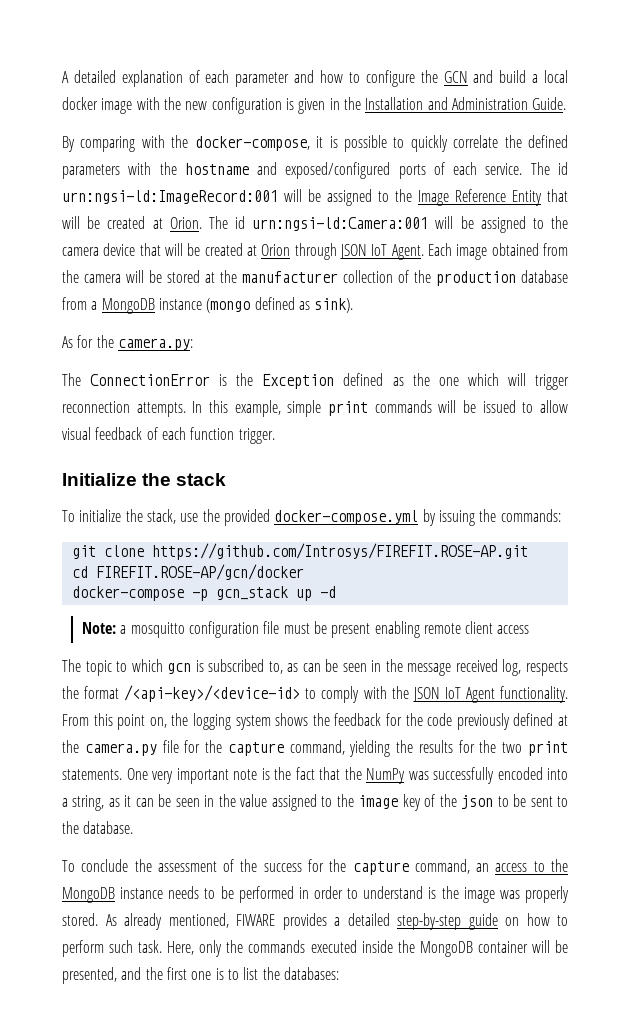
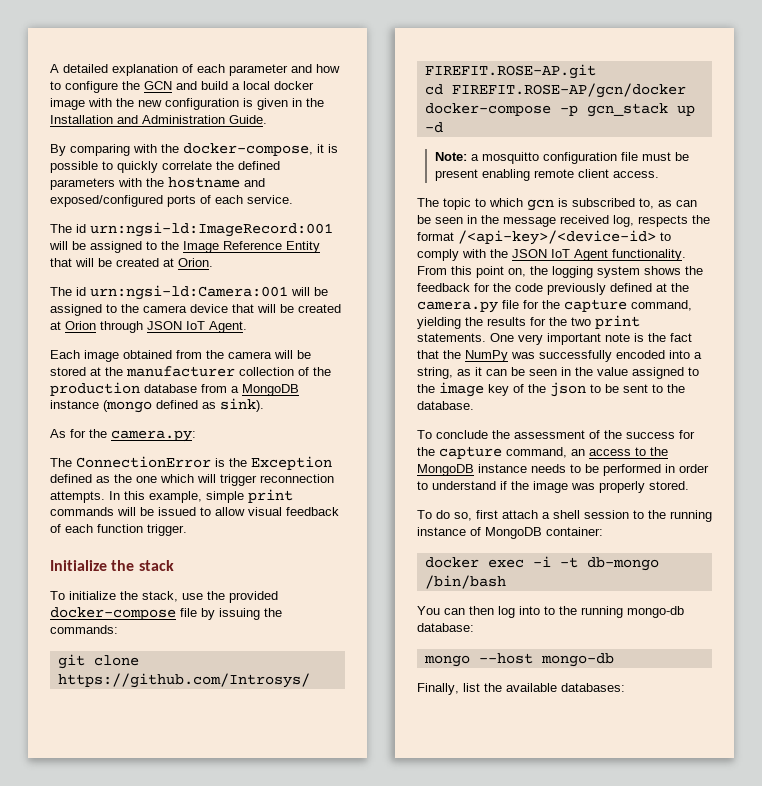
(523, 169) none -> (293, 199) //
(202, 223) none -> (213, 262) //
(424, 252) none -> (247, 327) //
[274,510,419,525] docker-compose.yml -> [50,607,197,620] docker-compose file
[497,625,530,634] access -> [612,171,659,178] access.
[428,887,437,899] is -> [500,481,507,490] if
[105,913,568,930] [62,940,568,957] [62,967,239,984] As already mentioned, FIWARE provides a detailed step-by-step guide on how to perform such task. Here, only the commands executed inside the MongoDB container will be presented, and the first one is to -> [417,510,712,522] [417,527,603,539] [424,556,659,571] [424,575,506,589] [417,606,684,618] [417,623,474,632] [423,653,614,667] [417,683,459,695] // To do so, first attach a shell session to the running instance of MongoDB container: // docker exec -i -t db-mongo /bin/bash // You can then log into to the running mongo-db database: // mongo --host mongo-db // Finally,
(280, 973) none -> [506,683,557,692] available

